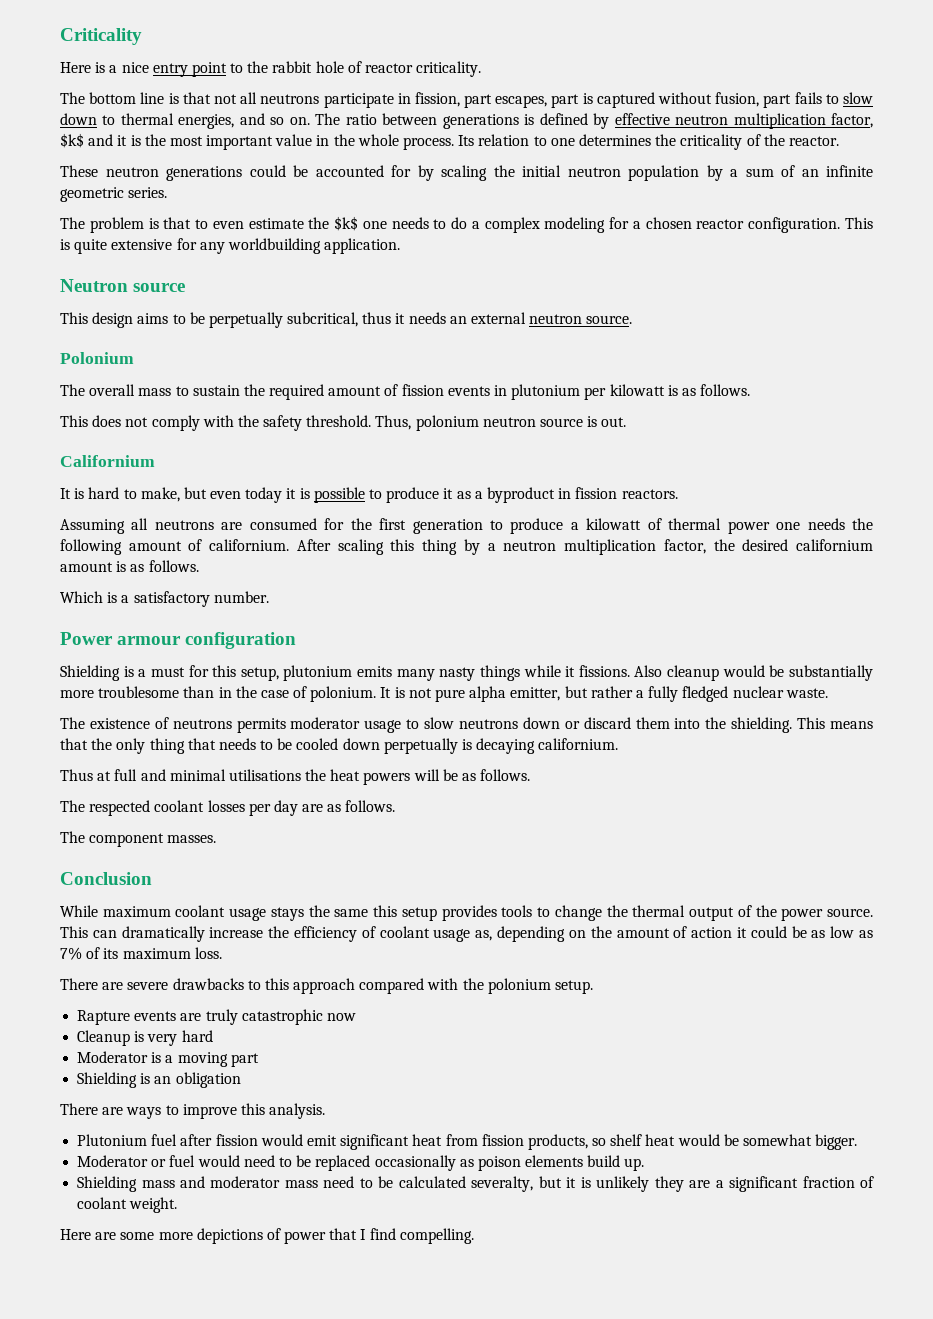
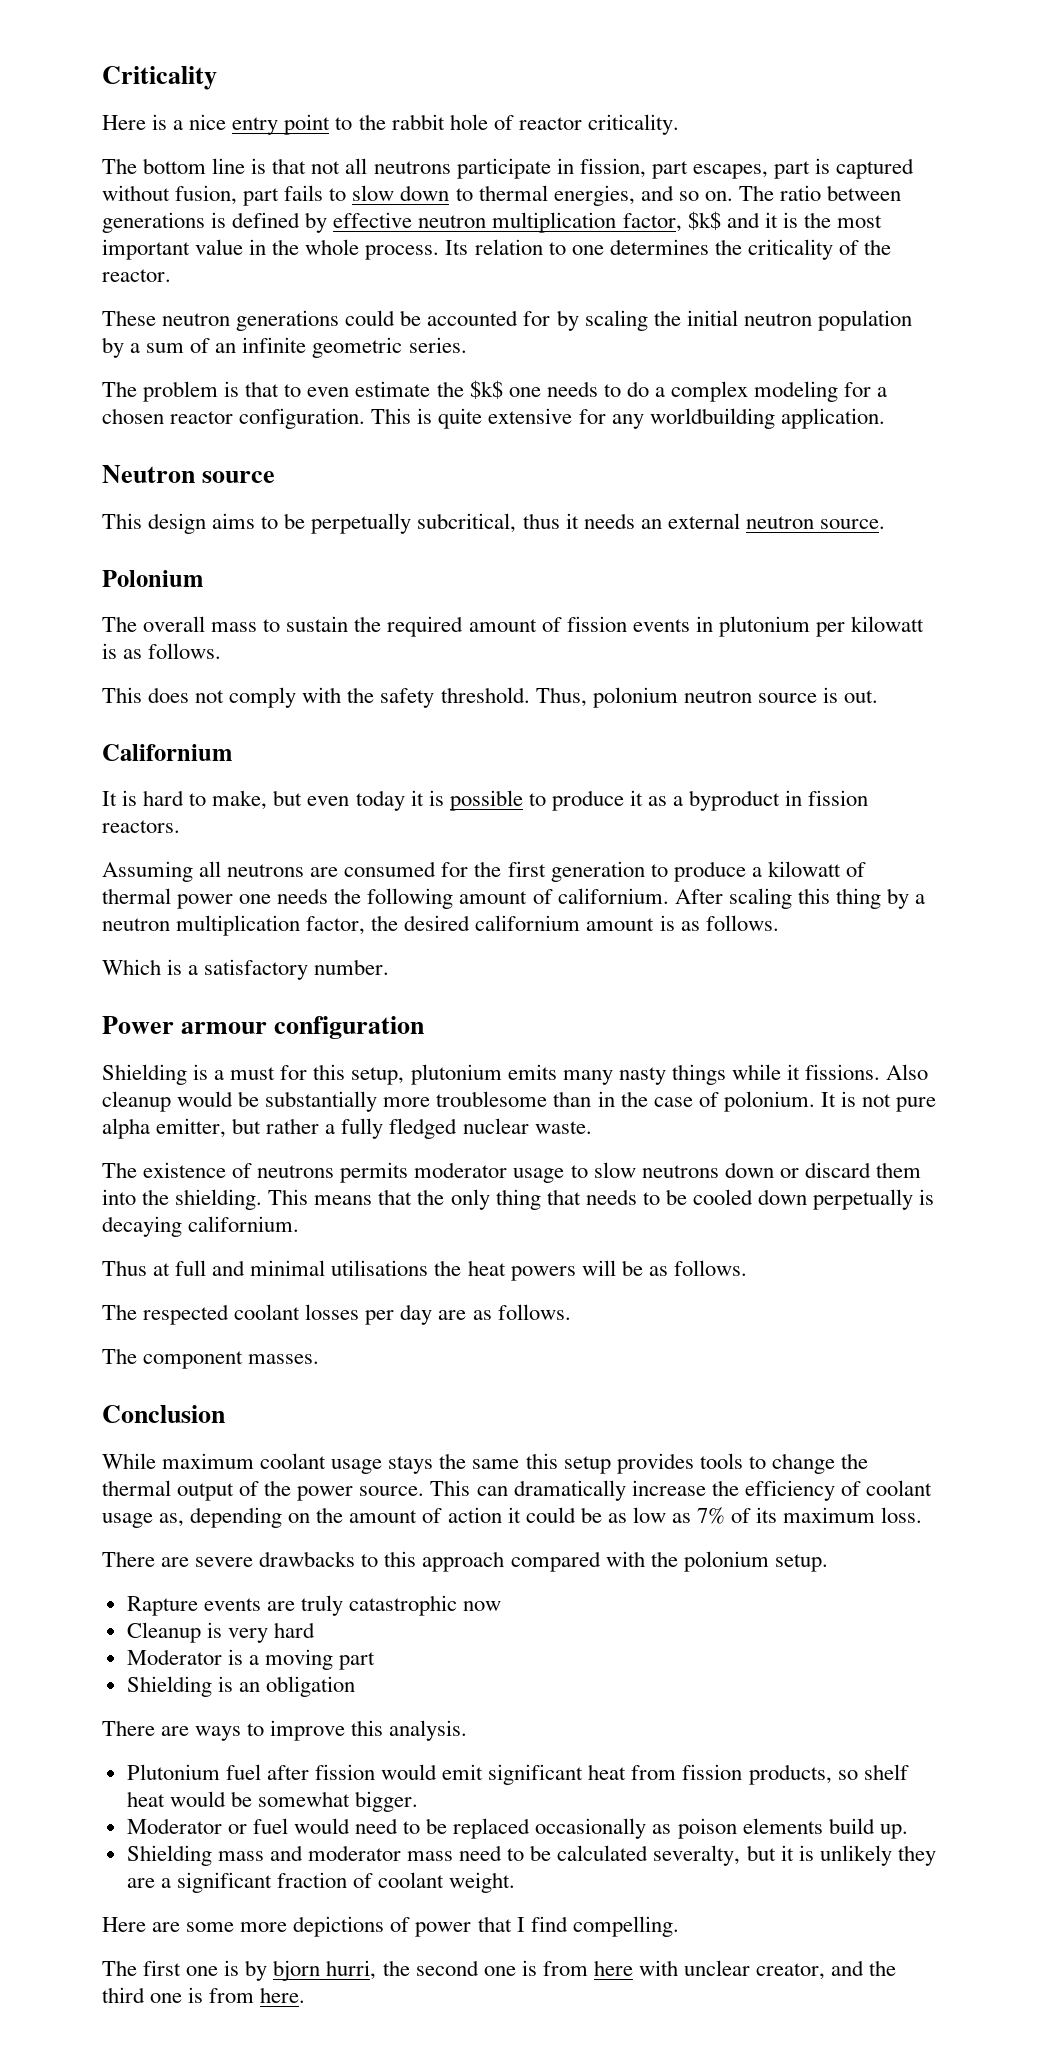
(474, 1236) none -> [102,1960,897,1981] [102,1987,306,2003] // The first one is by bjorn hurri, the second one is from here with unclear creator, and the third one is from here.

